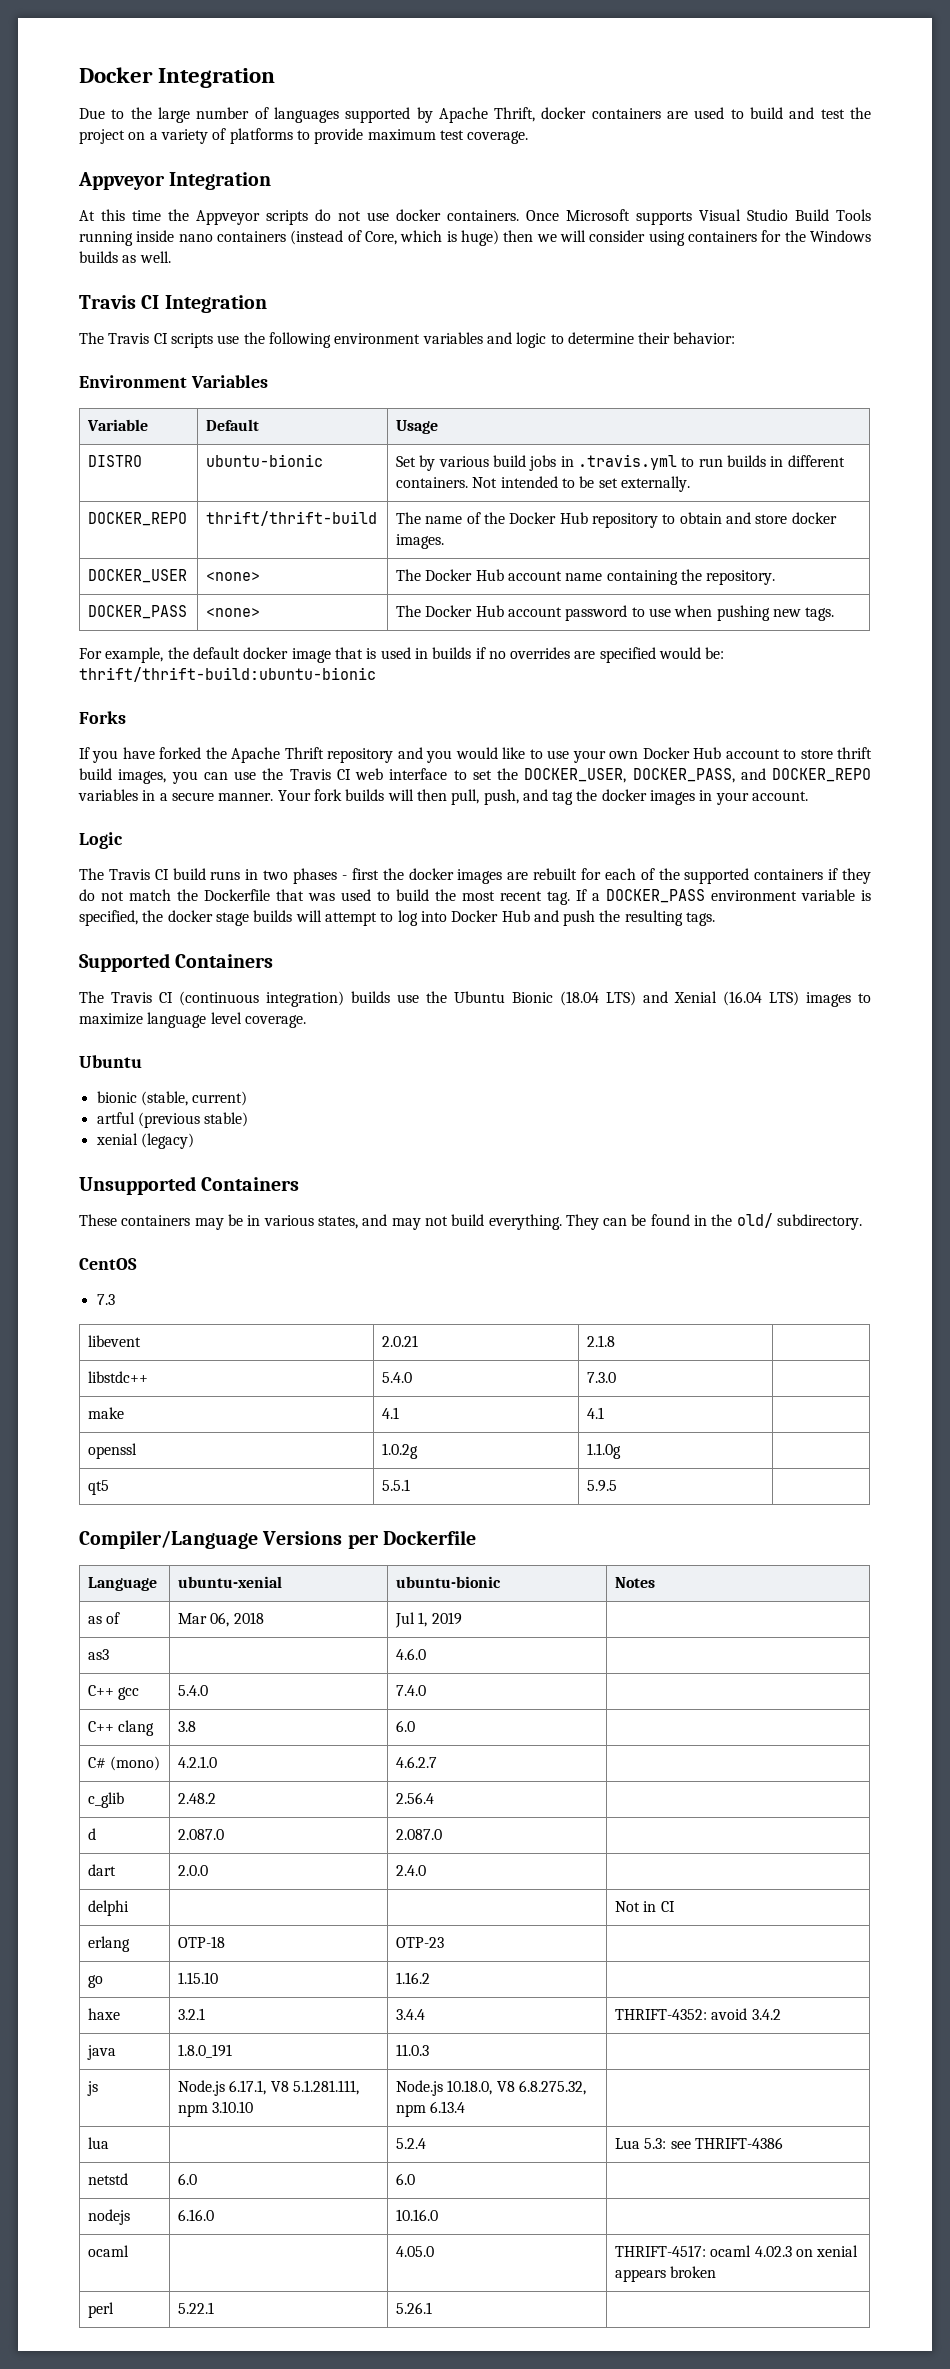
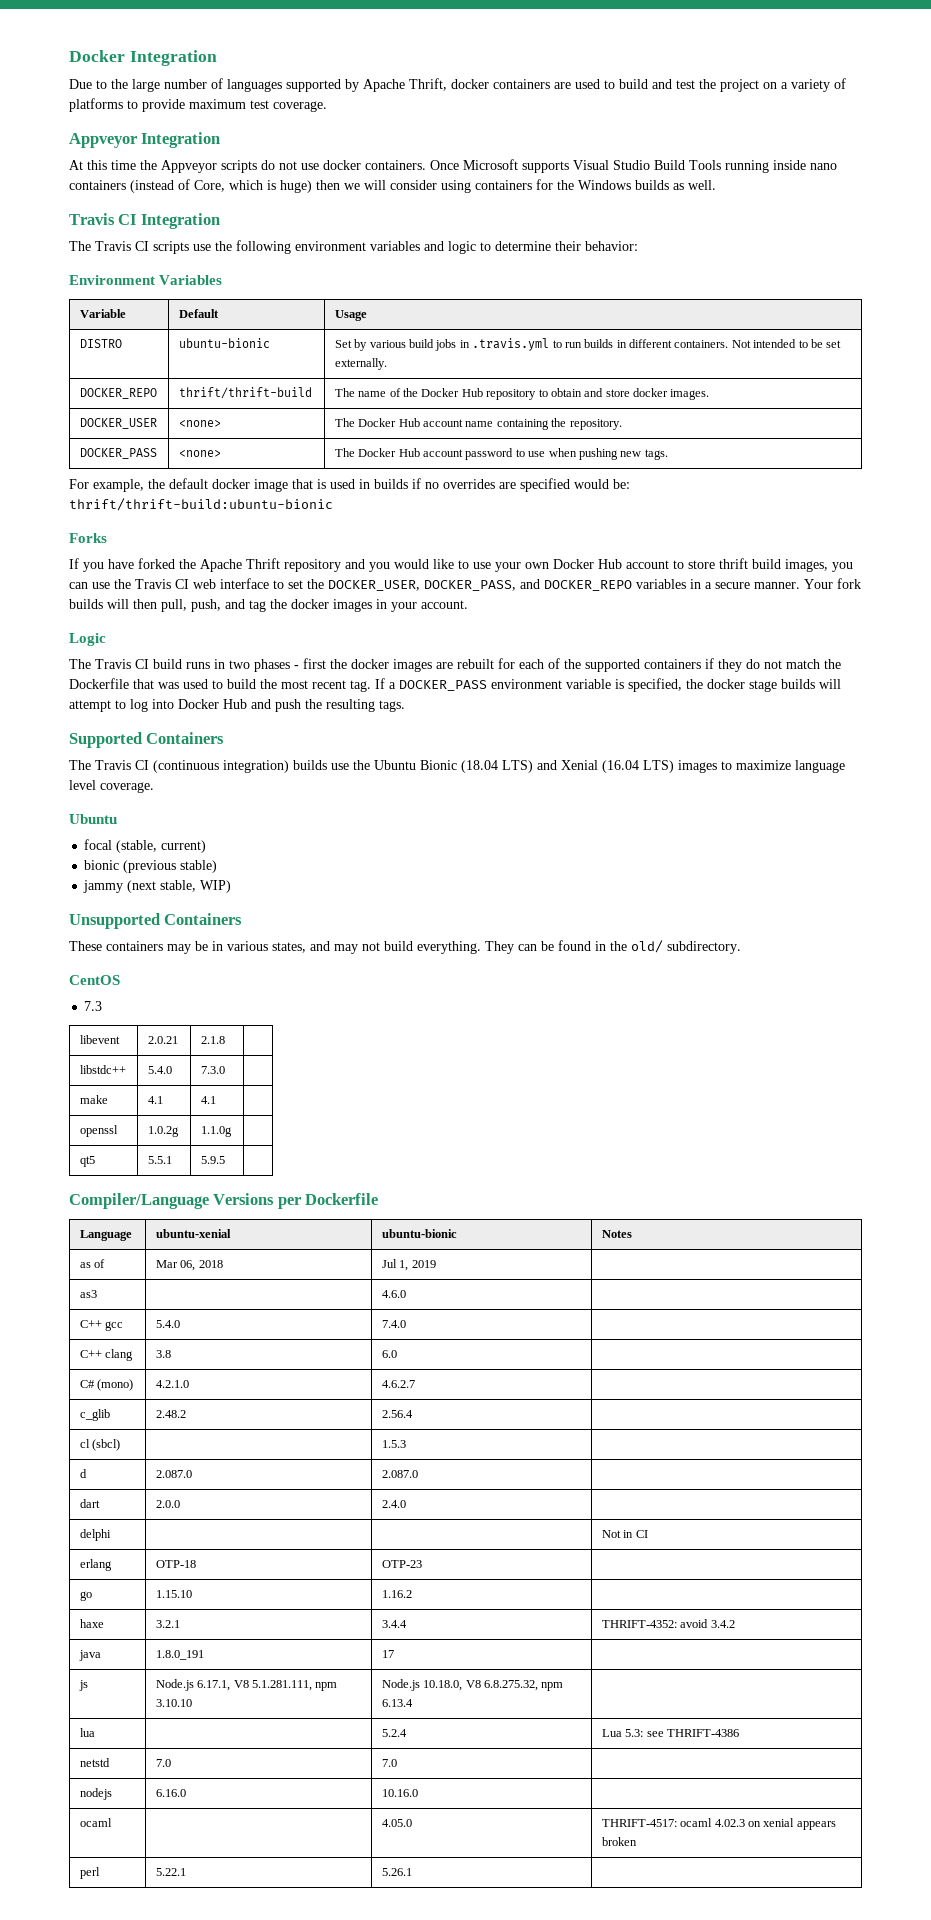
[96,1091,137,1103] bionic -> [84,839,113,850] focal
[96,1112,135,1124] artful -> [84,860,120,870] bionic
[95,1133,194,1149] xenial (legacy) -> [83,880,232,893] jammy (next stable, WIP)
(435, 1798) none -> [79,1439,121,1451] [381,1440,406,1448] // cl (sbcl) | | 1.5.3 |
[396,2044,430,2056] 11.0.3 -> [381,1650,394,1658] 17
[178,2173,198,2185] [396,2173,416,2185] 6.0 | 6.0 -> [155,1759,171,1767] [381,1759,397,1767] 7.0 | 7.0

